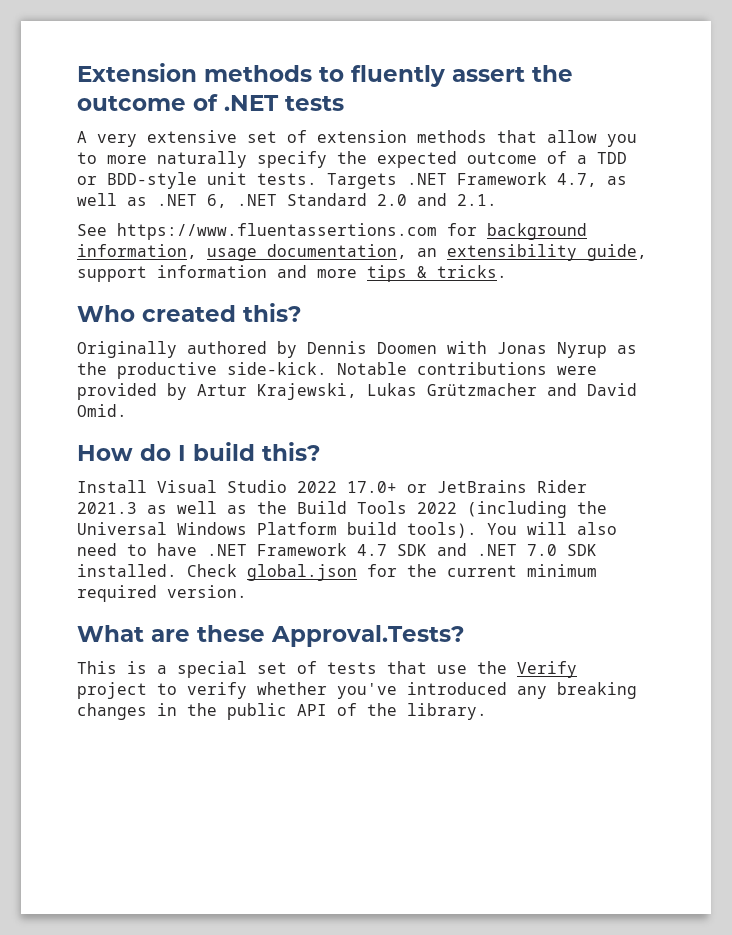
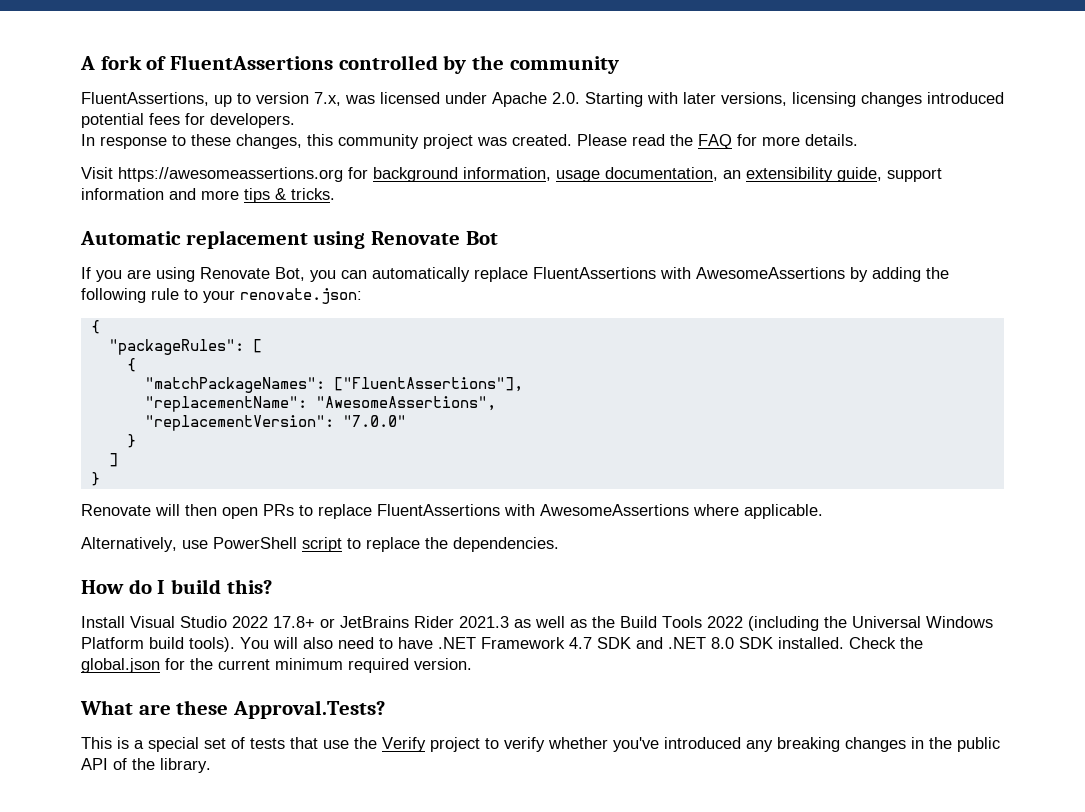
[77,63,573,87] [77,94,344,111] [77,130,637,147] [77,151,627,168] [77,172,627,189] [77,193,497,208] [77,223,437,240] Extension methods to fluently assert the outcome of .NET tests // A very extensive set of extension methods that allow you to more naturally specify the expected outcome of a TDD or BDD-style unit tests. Targets .NET Framework 4.7, as well as .NET 6, .NET Standard 2.0 and 2.1. // See https://www.fluentassertions.com -> [80,55,619,74] [81,92,1004,107] [81,113,295,128] [81,134,858,149] [81,167,343,182] A fork of FluentAssertions controlled by the community // FluentAssertions, up to version 7.x, was licensed under Apache 2.0. Starting with later versions, licensing changes introduced potential fees for developers. // In response to these changes, this community project was created. Please read the FAQ for more details. // Visit https://awesomeassertions.org
[77,303,302,322] [77,341,637,358] [77,362,597,379] [77,383,637,400] [77,404,127,417] Who created this? // Originally authored by Dennis Doomen with Jonas Nyrup as the productive side-kick. Notable contributions were provided by Artur Krajewski, Lukas Grützmacher and David Omid. -> [80,230,498,249] [81,267,949,282] [81,288,362,304] [90,320,100,334] [108,339,262,355] [126,358,136,372] [144,377,523,393] [144,396,496,412] [144,415,406,431] [126,434,136,448] [108,453,118,467] [90,472,100,486] [81,504,823,519] [81,537,559,552] Automatic replacement using Renovate Bot // If you are using Renovate Bot, you can automatically replace FluentAssertions with AwesomeAssertions by adding the following rule to your renovate.json: // { // "packageRules": [ // { // "matchPackageNames": ["FluentAssertions"], // "replacementName": "AwesomeAssertions", // "replacementVersion": "7.0.0" // } // ] // } // Renovate will then open PRs to replace FluentAssertions with AwesomeAssertions where applicable. // Alternatively, use PowerShell script to replace the dependencies.
[347,481,397,493] 17.0+ -> [273,616,315,628] 17.8+
[527,544,557,556] 7.0 -> [711,637,734,649] 8.0
(237, 570) none -> [900,637,923,649] the

